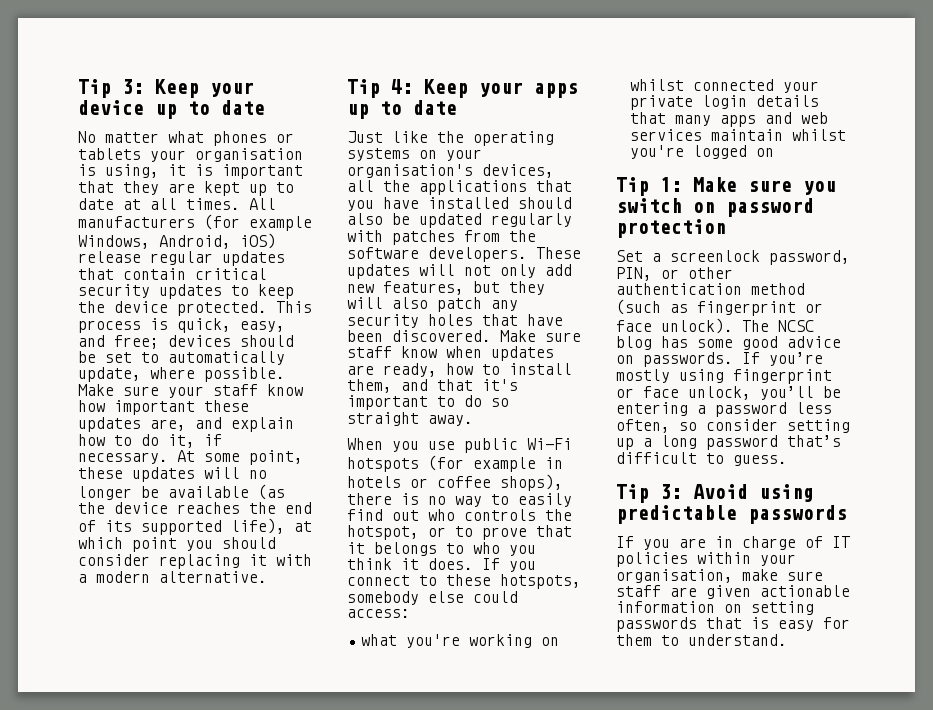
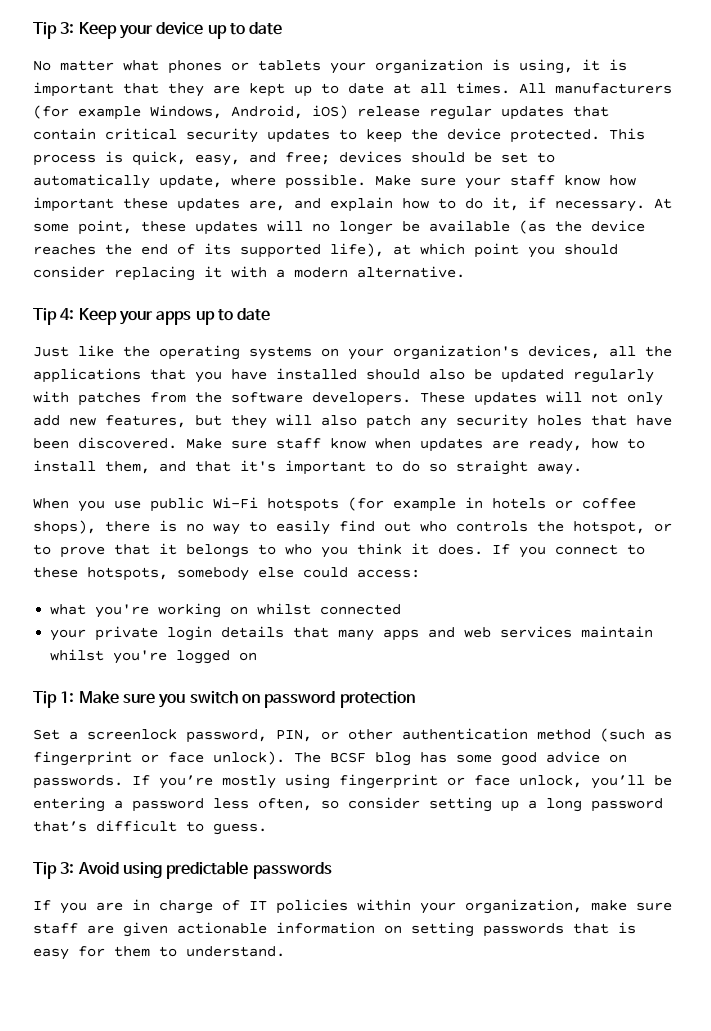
[195,148,303,162] organisation -> [375,59,483,74] organization
[347,164,473,178] organisation's -> [393,345,519,360] organization's
(775, 85) none -> (402, 609) //
[778,320,814,332] NCSC -> [330,752,366,763] BCSF
[616,569,733,583] organisation, -> [465,899,582,914] organization,

